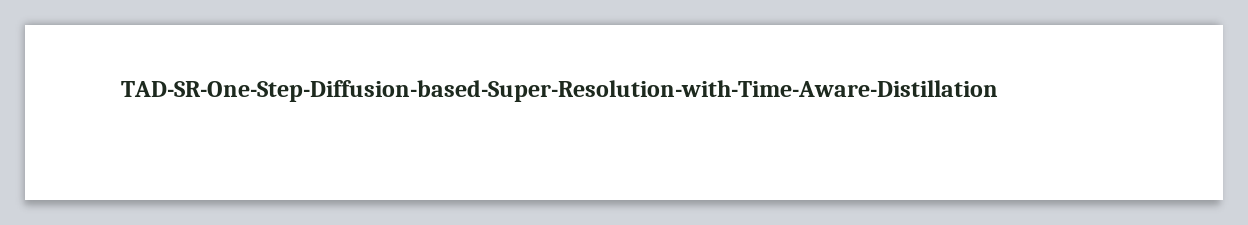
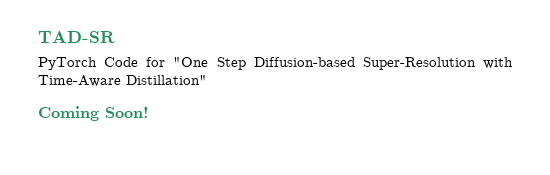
[121,80,998,102] TAD-SR-One-Step-Diffusion-based-Super-Resolution-with-Time-Aware-Distillation -> [38,31,115,43] [38,57,513,70] [38,75,207,87] [38,106,149,121] TAD-SR // PyTorch Code for "One Step Diffusion-based Super-Resolution with Time-Aware Distillation" // Coming Soon!

